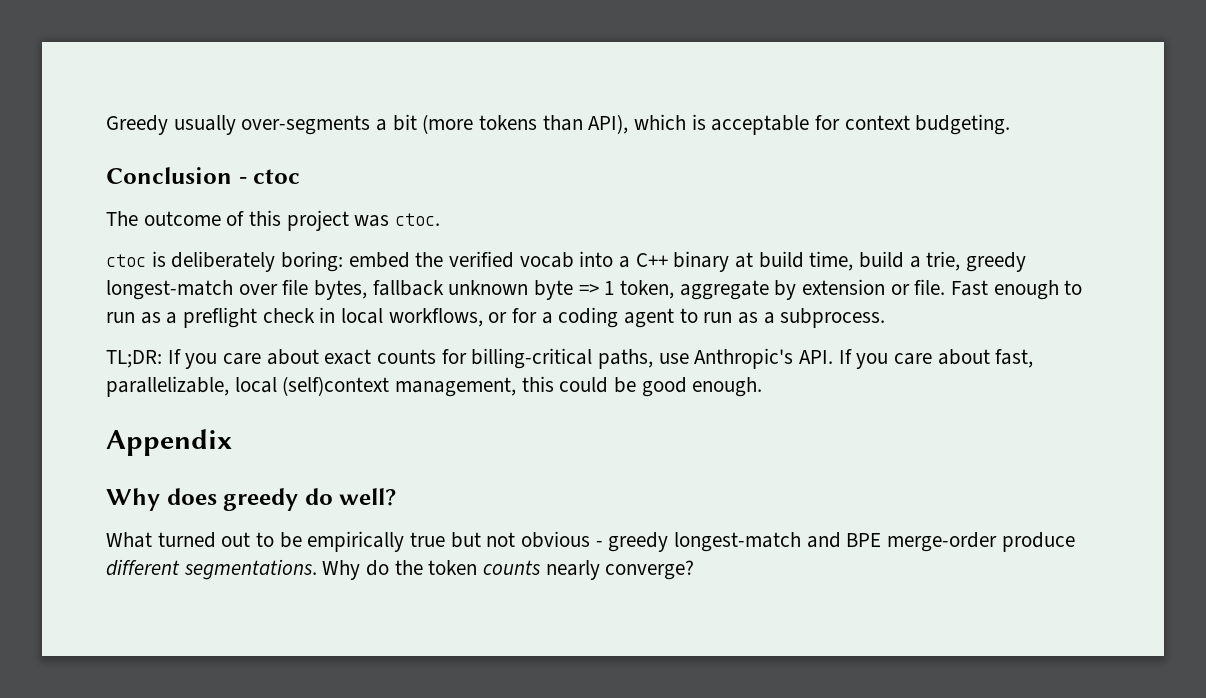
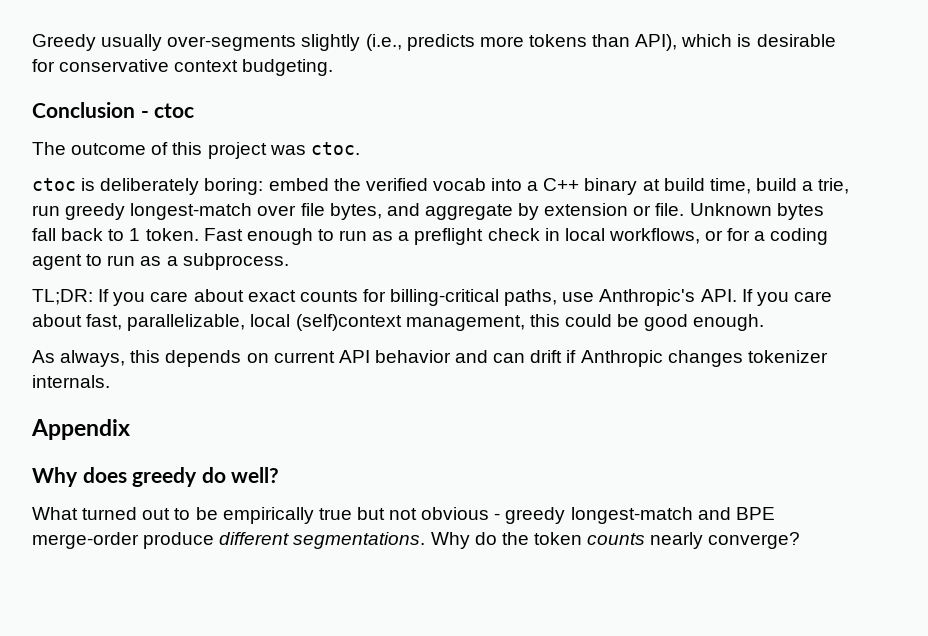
[376,114,474,134] a bit (more -> [301,34,524,51] slightly (i.e., predicts more
[711,115,841,135] acceptable for -> [756,34,836,47] [32,59,170,72] desirable for conservative
(961, 261) none -> [32,205,60,216] run
[372,280,675,300] fallback unknown byte => 1 token, -> [386,203,420,216] and
(946, 287) none -> [689,203,824,220] [32,228,199,241] Unknown bytes fall back to 1 token.
(763, 387) none -> [32,350,828,367] [32,375,110,388] // As always, this depends on current API behavior and can drift if Anthropic changes tokenizer internals.

